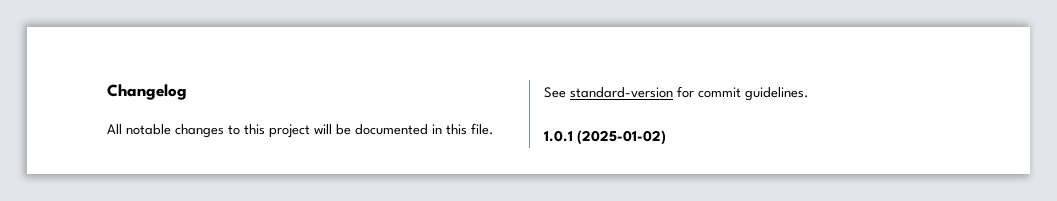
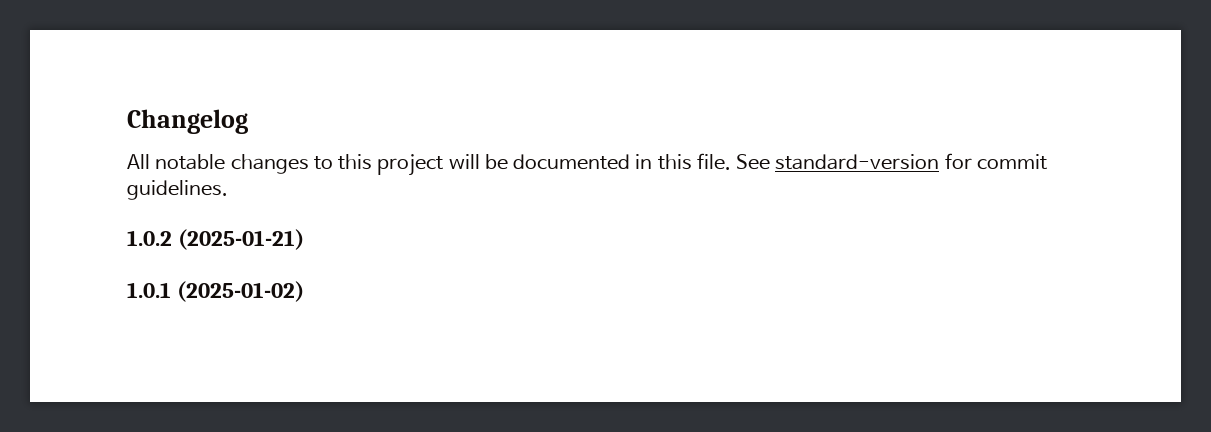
(809, 94) none -> [127,229,305,250] // 1.0.2 (2025-01-21)

